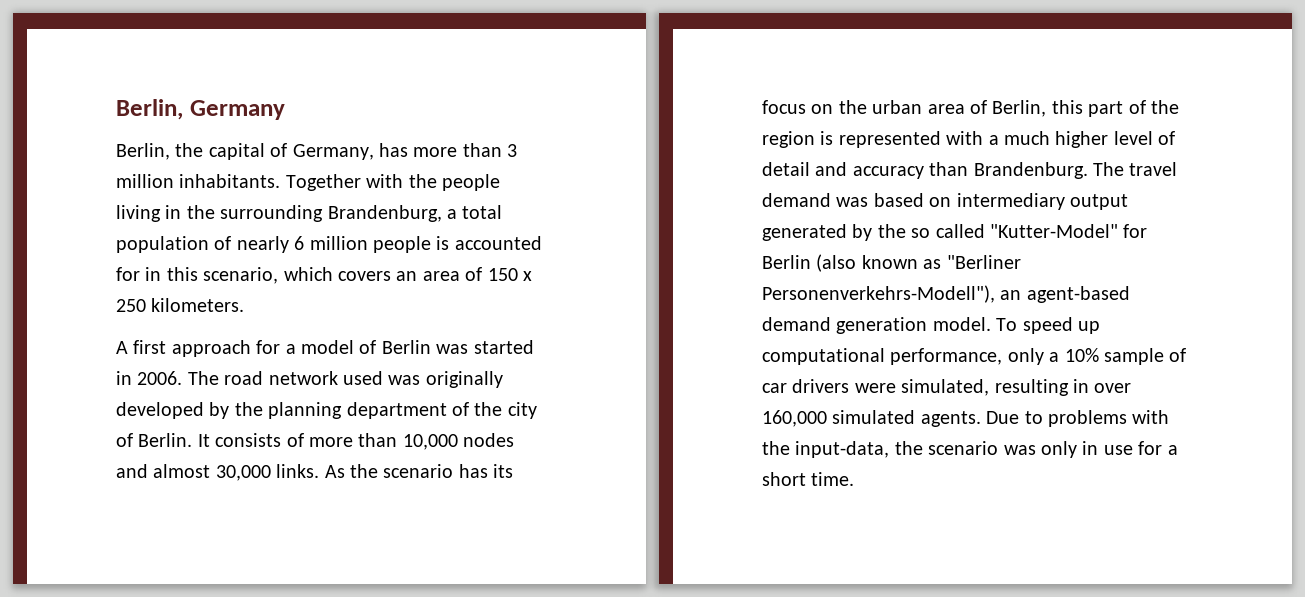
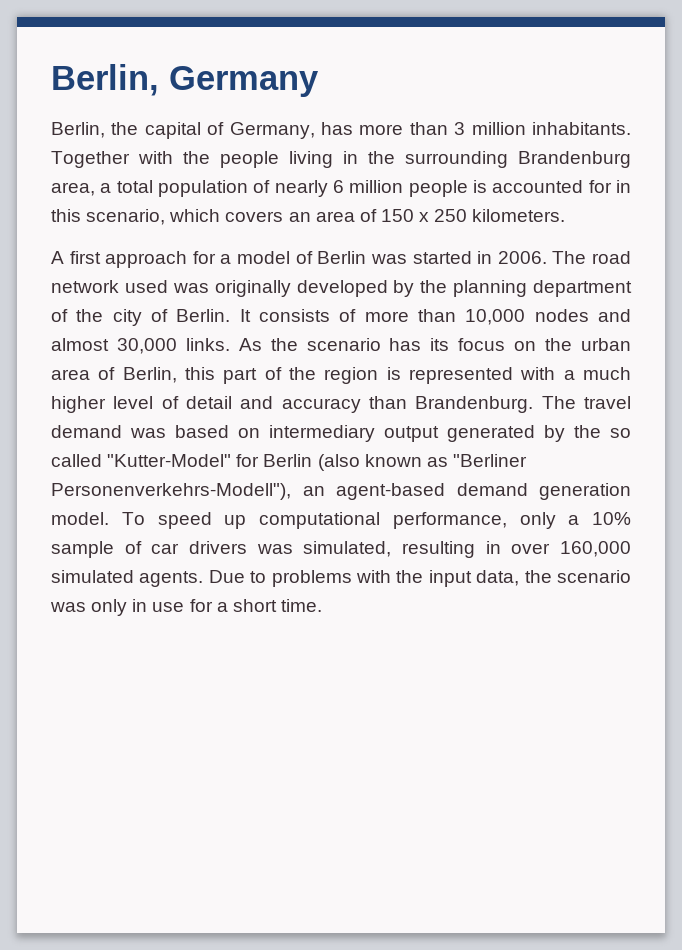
[327,205,442,222] Brandenburg, -> [518,151,631,168] [51,182,95,196] Brandenburg area,
[854,383,896,393] were -> [256,544,293,554] was
[795,441,890,458] input-data, -> [428,570,520,587] input data,

